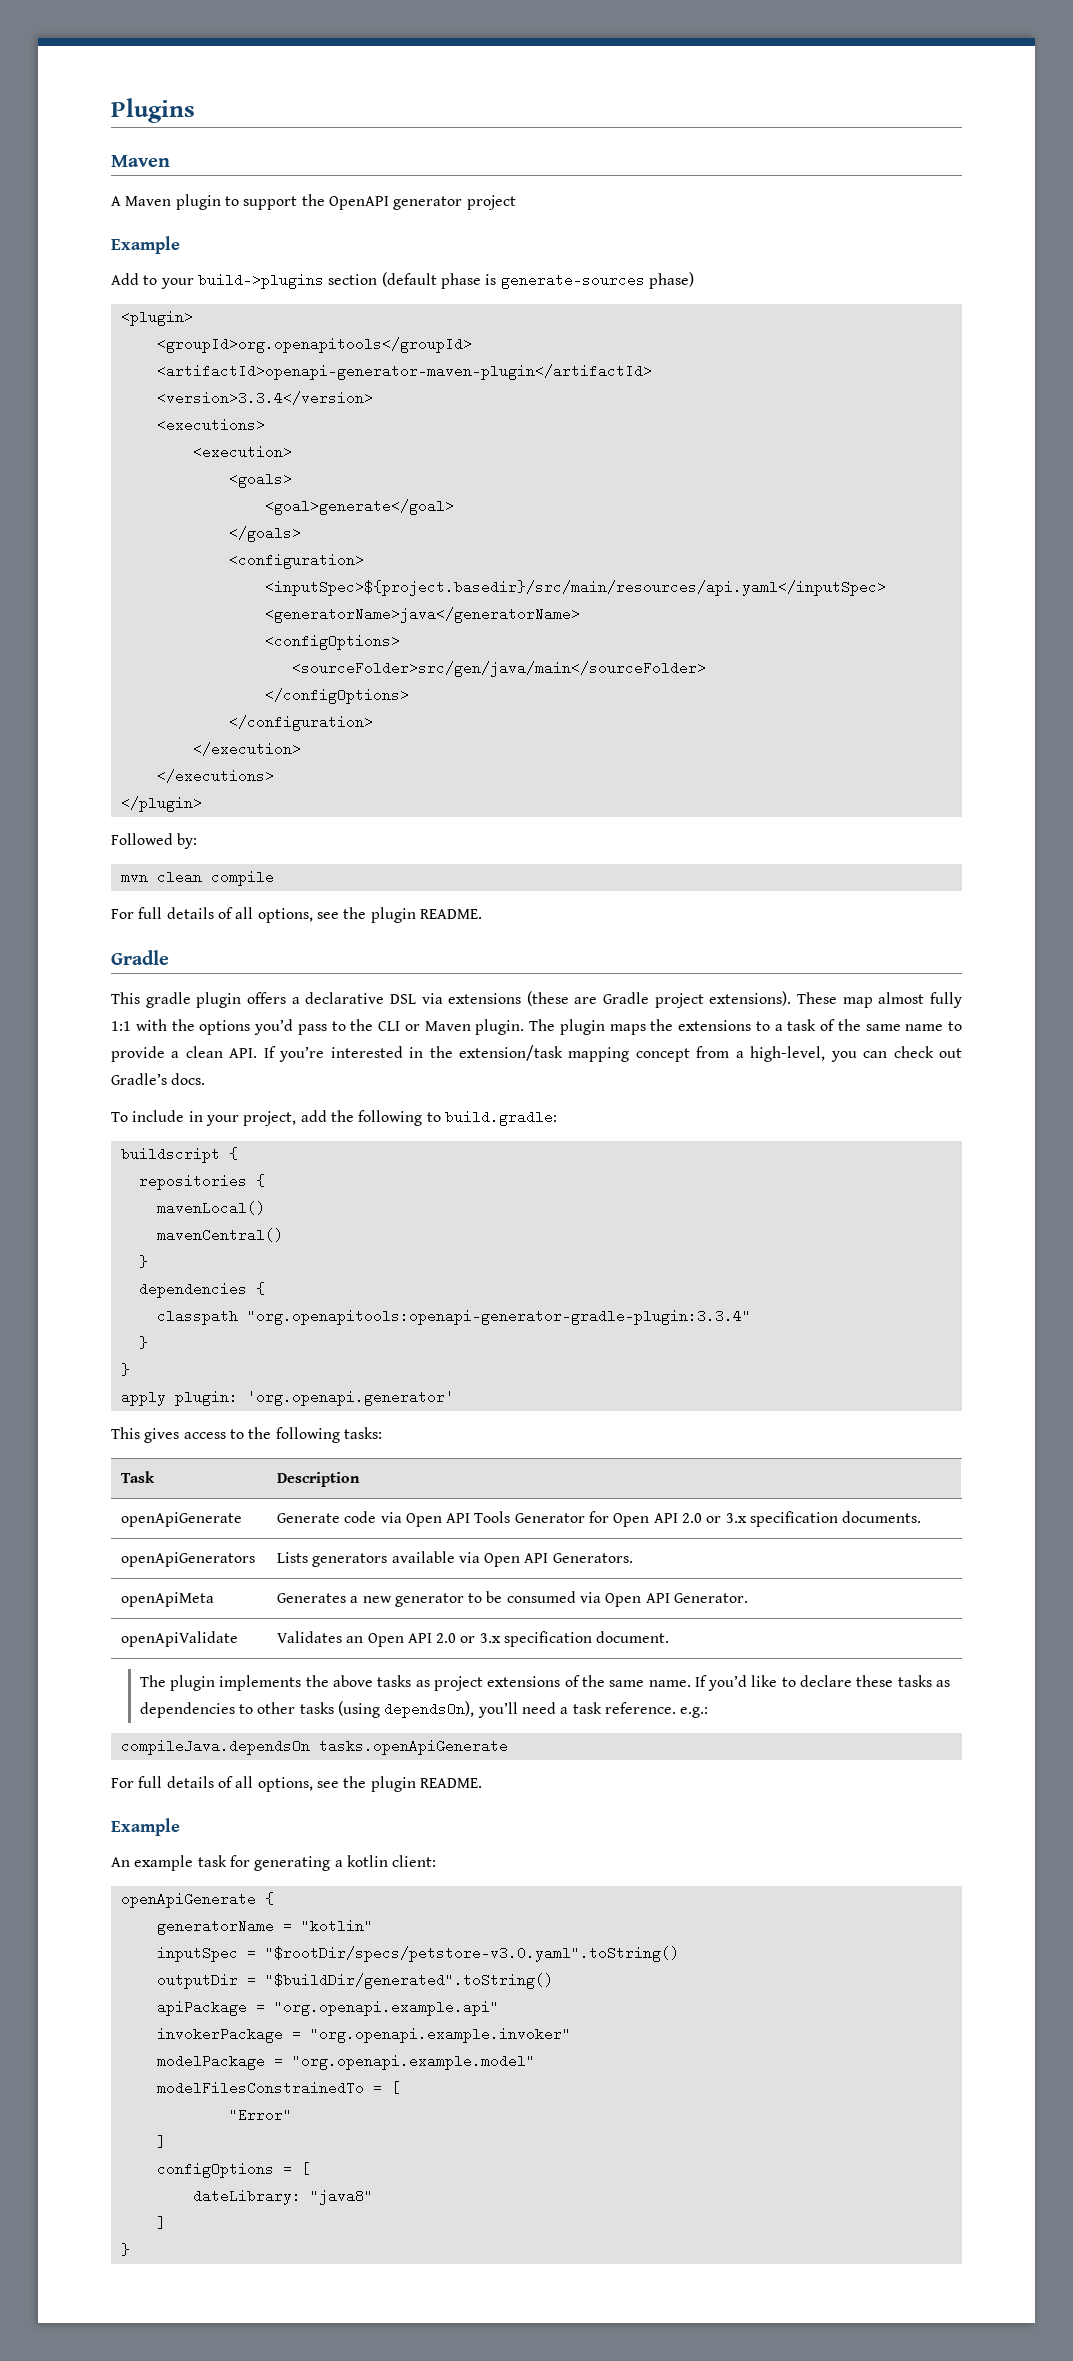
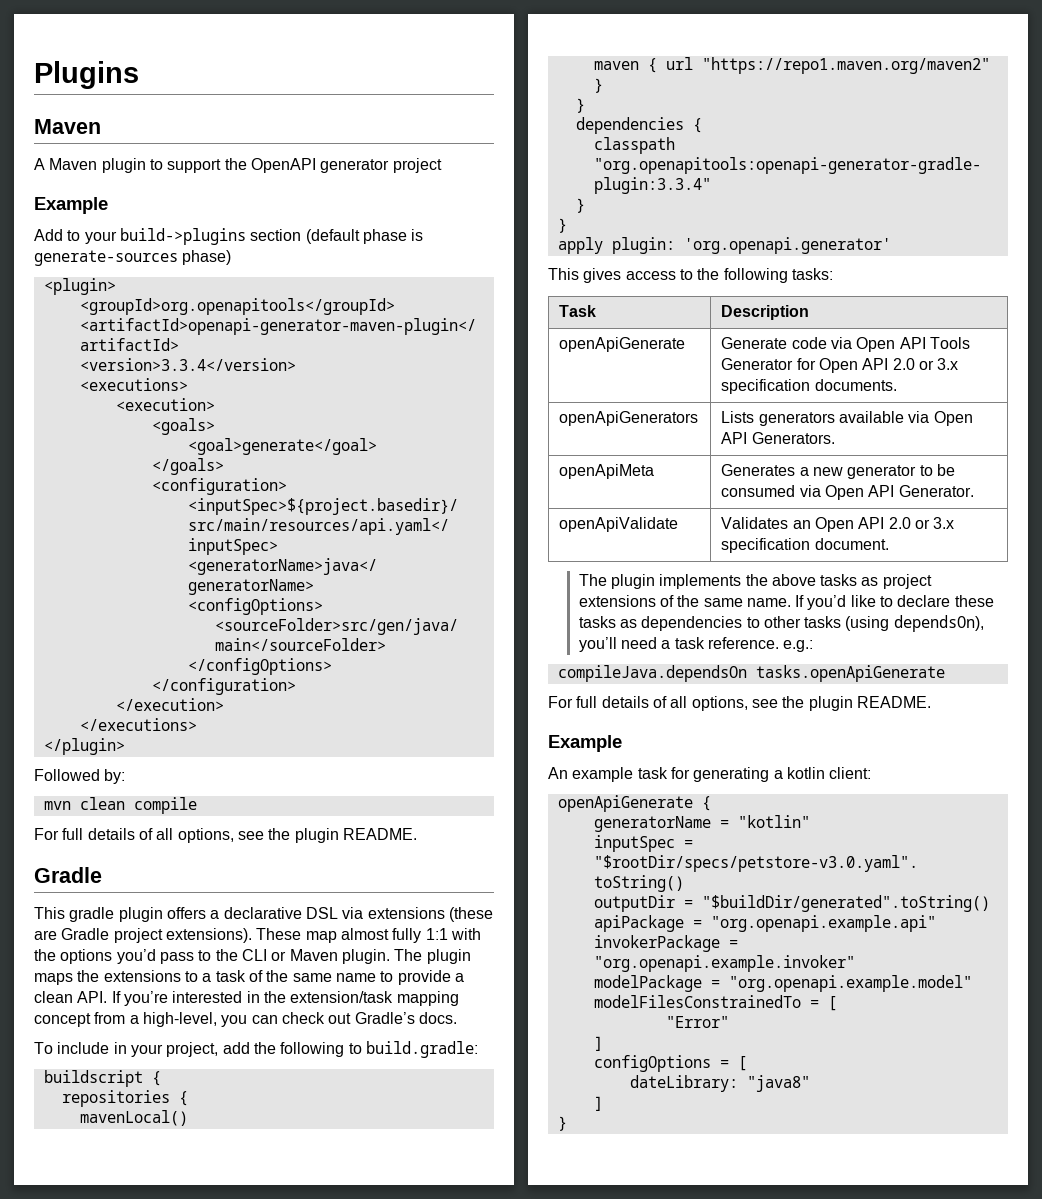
[156,1228,283,1242] mavenCentral() -> [593,57,990,74] [593,78,603,93] maven { url "https://repo1.maven.org/maven2" }

